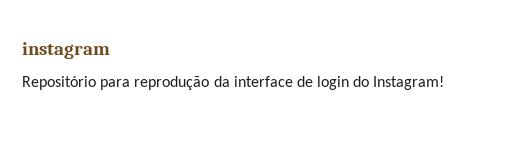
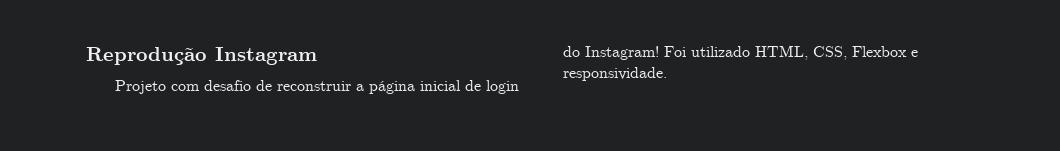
[22,42,110,59] [22,76,445,90] instagram // Repositório para reprodução da interface de login do Instagram! -> [86,47,317,65] [115,80,520,94] [563,45,918,60] [563,67,667,81] Reprodução Instagram // Projeto com desafio de reconstruir a página inicial de login do Instagram! Foi utilizado HTML, CSS, Flexbox e responsividade.

